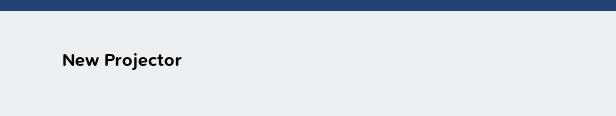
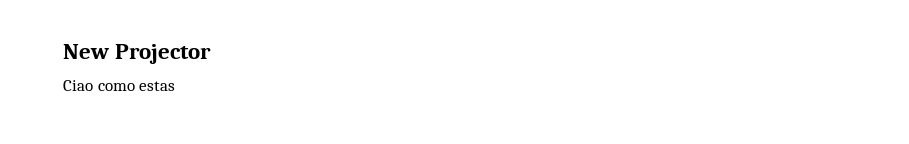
(182, 62) none -> [63,80,176,91] // Ciao como estas

